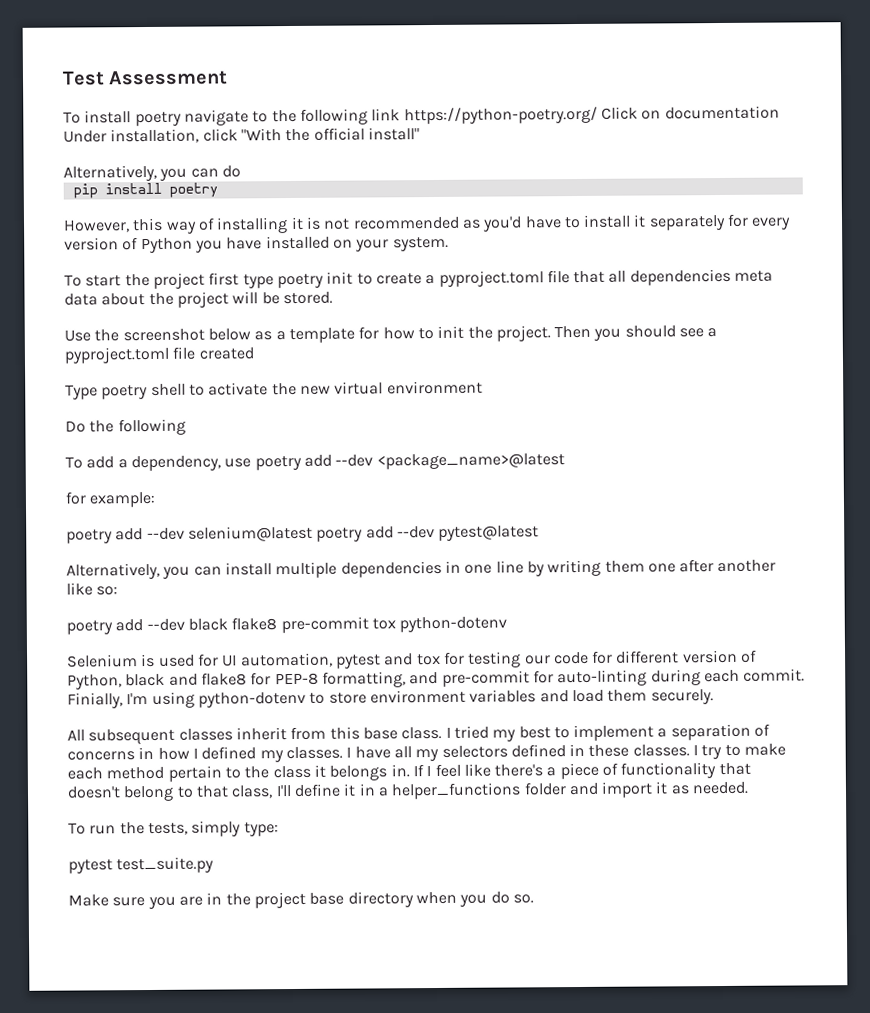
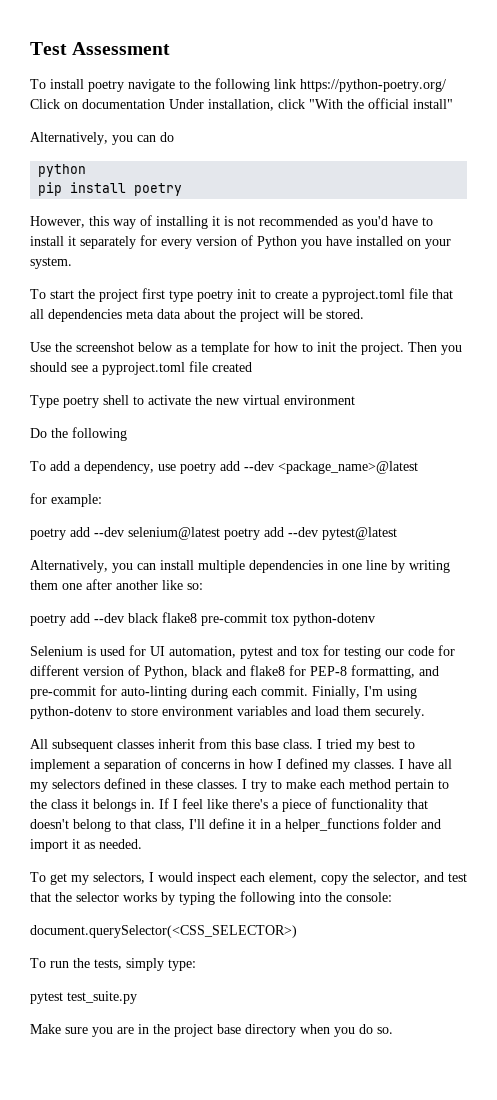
(241, 171) none -> [38,164,87,177] // python
(750, 788) none -> [30,872,467,885] [30,891,392,905] [30,925,297,938] // To get my selectors, I would inspect each element, copy the selector, and test that the selector works by typing the following into the console: // document.querySelector(<CSS_SELECTOR>)

